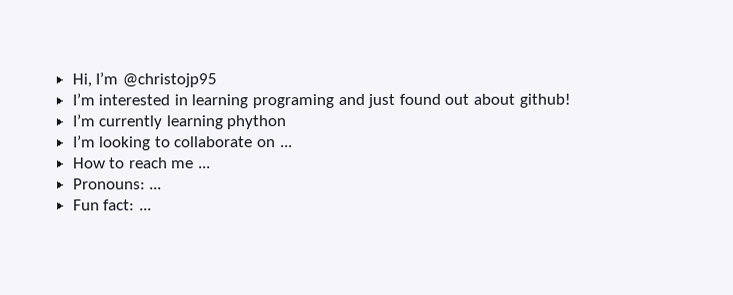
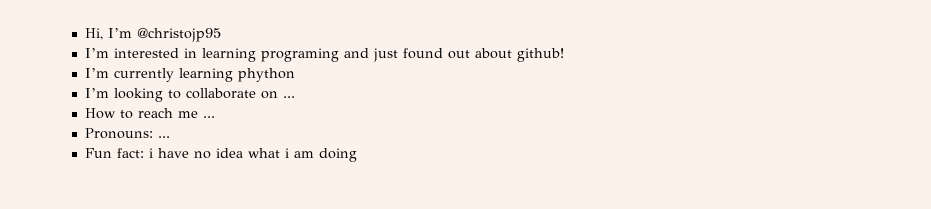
[138,208,152,211] ... -> [148,148,357,162] i have no idea what i am doing

